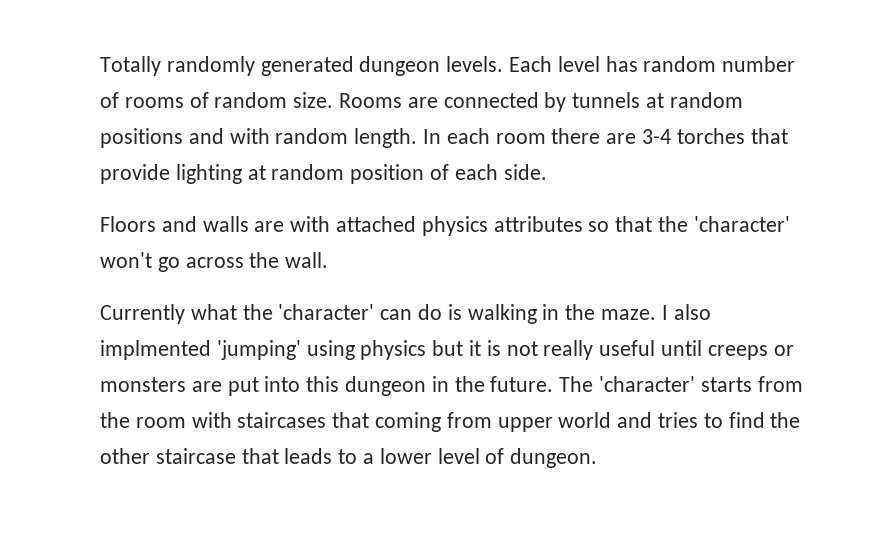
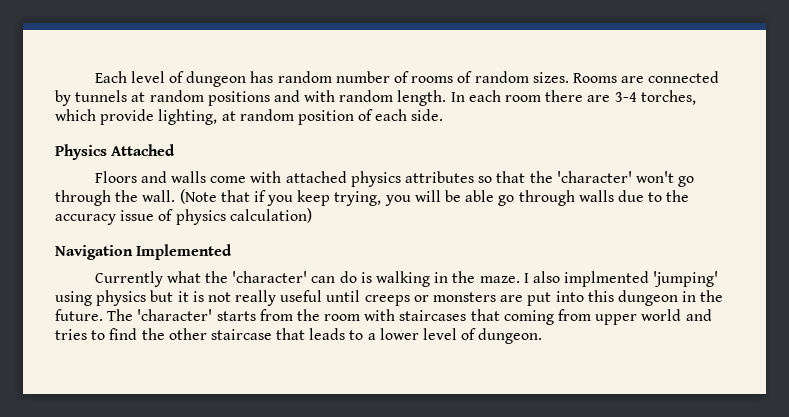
[100,56,600,76] Totally randomly generated dungeon levels. Each level -> [94,71,247,87] Each level of dungeon
[293,92,334,108] size. -> [532,72,569,83] sizes.
[676,128,788,144] [100,164,242,184] torches that provide lighting -> [640,90,696,105] [55,109,218,125] torches, which provide lighting,
(547, 172) none -> [55,144,176,160] // Physics Attached
[254,221,285,232] are -> [210,176,247,183] come
[185,257,244,268] across -> [55,190,111,206] through
(329, 260) none -> [179,189,690,206] [55,208,312,225] [55,244,233,260] (Note that if you keep trying, you will be able go through walls due to the accuracy issue of physics calculation) // Navigation Implemented

